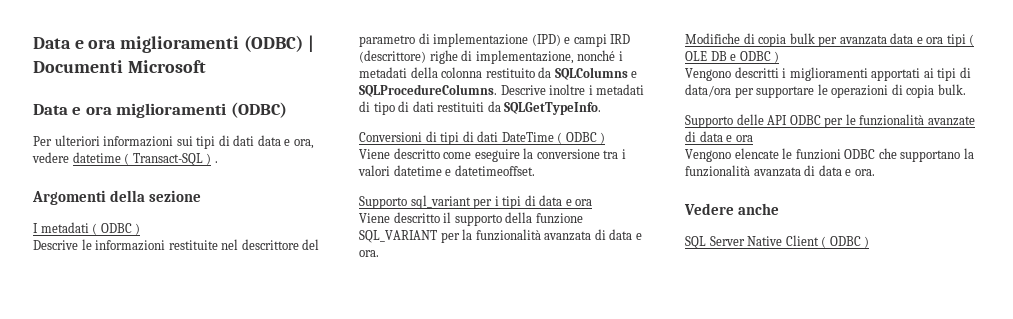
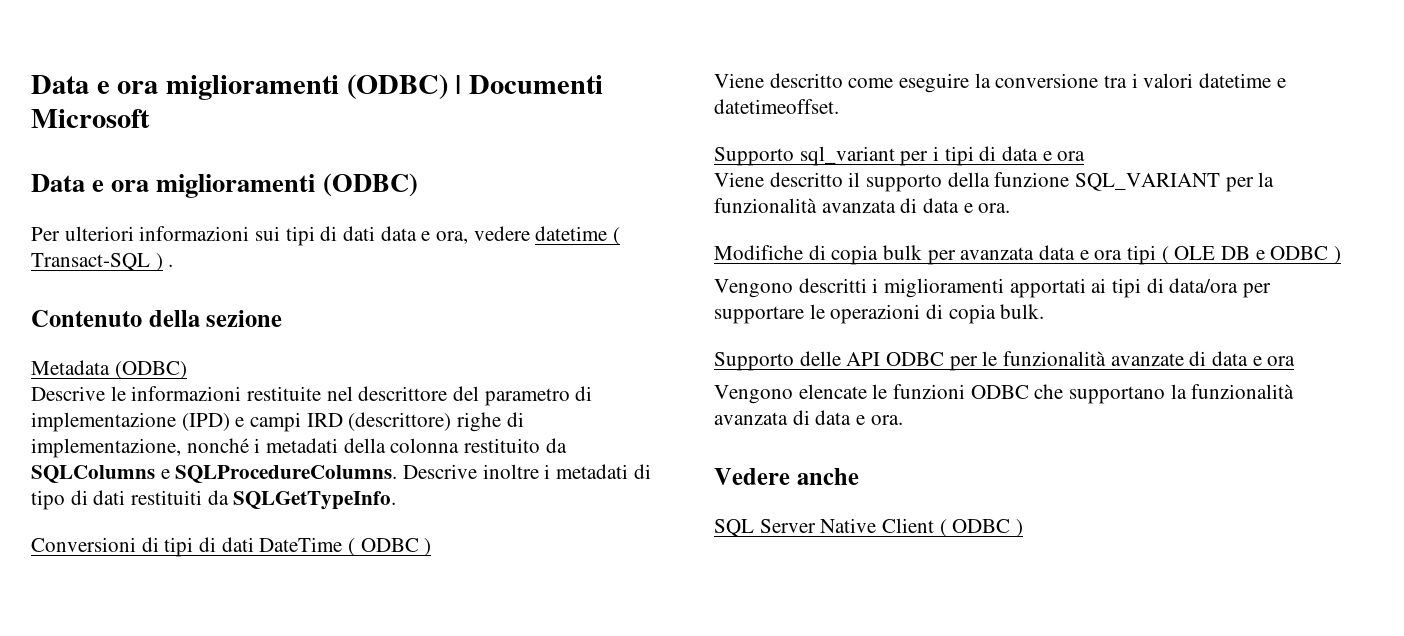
[32,190,106,205] Argomenti -> [31,310,142,327] Contenuto
[33,222,141,235] I metadati ( ODBC ) -> [31,360,187,379] Metadata (ODBC)

